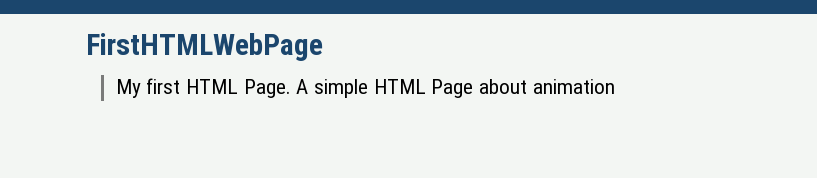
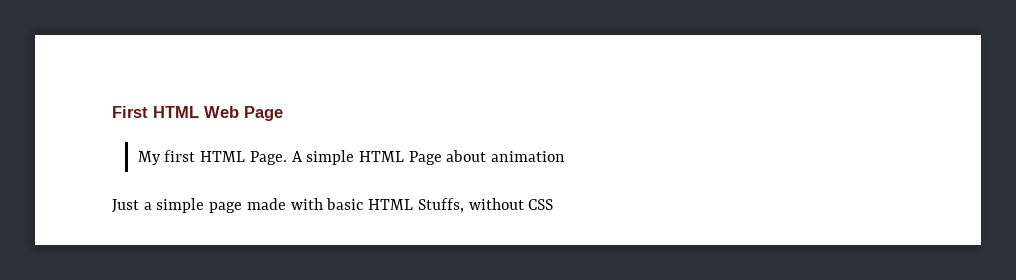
[86,33,323,61] FirstHTMLWebPage -> [112,106,283,121] First HTML Web Page
(615, 86) none -> [112,198,554,213] // Just a simple page made with basic HTML Stuffs, without CSS

